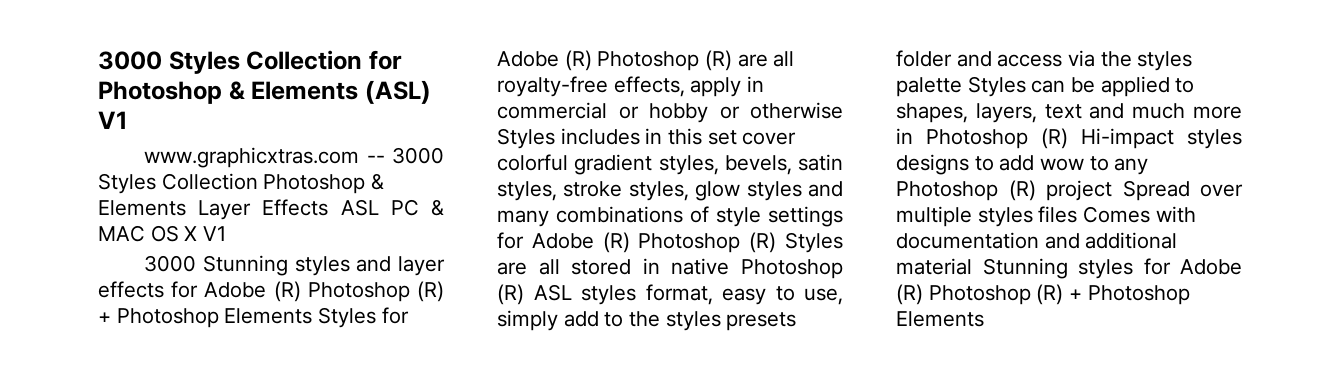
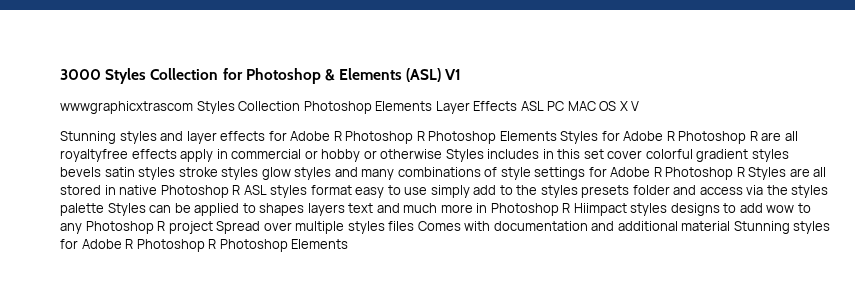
[144,147,444,168] www.graphicxtras.com -- 3000 -> [60,101,193,114] wwwgraphicxtrascom
[371,174,385,190] & -> (372, 107) none
[430,200,444,216] & -> (565, 106) none
[203,226,227,241] [144,255,197,272] V1 // 3000 -> [631,101,640,111] V //
[273,281,444,302] [98,312,111,323] (R) Photoshop (R) + -> [333,131,425,144] R Photoshop R
[564,50,795,71] [497,76,685,97] (R) Photoshop (R) are all royalty-free effects, -> [666,131,798,144] [60,149,177,162] R Photoshop R are all royaltyfree effects
[658,154,843,175] [497,181,689,201] styles, bevels, satin styles, stroke styles, -> [751,149,789,162] [60,167,259,180] styles bevels satin styles stroke styles
[602,232,777,253] (R) Photoshop (R) -> [653,167,745,180] R Photoshop R
[497,284,524,305] (R) -> [232,185,241,195] R
[645,284,713,305] format, -> [310,185,352,195] format
[804,288,843,305] use, -> [404,187,428,195] use
[896,103,1037,123] shapes, layers, -> [259,203,345,216] shapes layers
[1041,128,1174,149] (R) Hi-impact -> [562,203,627,216] R Hiimpact
[1008,180,1036,201] (R) -> [157,221,166,231] R
[896,284,1083,305] (R) Photoshop (R) + -> [125,239,217,252] R Photoshop R

